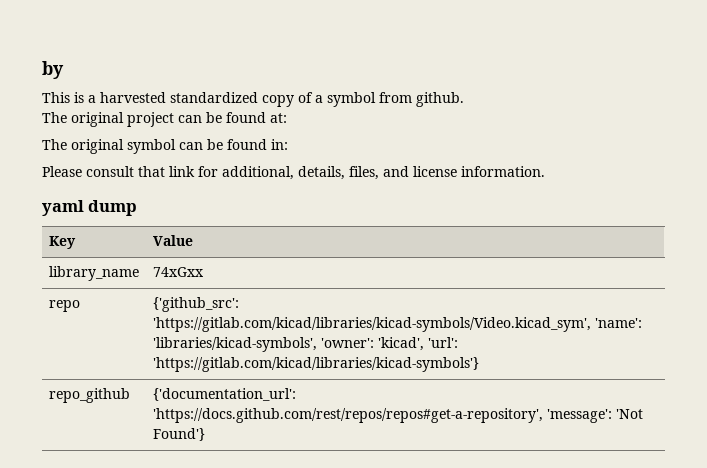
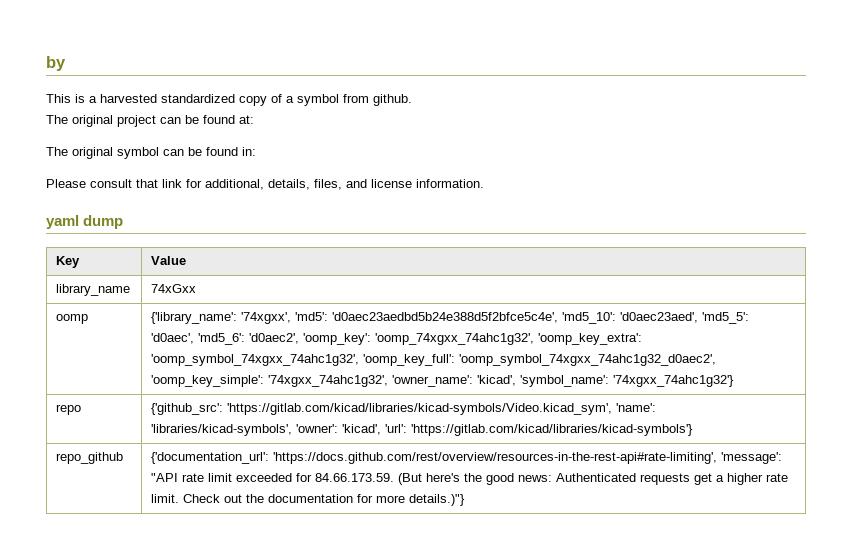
(204, 272) none -> [56,314,89,324] [151,312,750,324] [151,333,643,345] [151,354,717,366] [151,375,735,387] // oomp | {'library_name': '74xgxx', 'md5': 'd0aec23aedbd5b24e388d5f2bfce5c4e', 'md5_10': 'd0aec23aed', 'md5_5': 'd0aec', 'md5_6': 'd0aec2', 'oomp_key': 'oomp_74xgxx_74ahc1g32', 'oomp_key_extra': 'oomp_symbol_74xgxx_74ahc1g32', 'oomp_key_full': 'oomp_symbol_74xgxx_74ahc1g32_d0aec2', 'oomp_key_simple': '74xgxx_74ahc1g32', 'owner_name': 'kicad', 'symbol_name': '74xgxx_74ahc1g32'}
[152,408,643,423] [152,428,205,441] 'https://docs.github.com/rest/repos/repos#get-a-repository', 'message': 'Not Found'} -> [273,452,783,464] [151,473,789,485] [151,494,466,506] 'https://docs.github.com/rest/overview/resources-in-the-rest-api#rate-limiting', 'message': "API rate limit exceeded for 84.66.173.59. (But here's the good news: Authenticated requests get a higher rate limit. Check out the documentation for more details.)"}

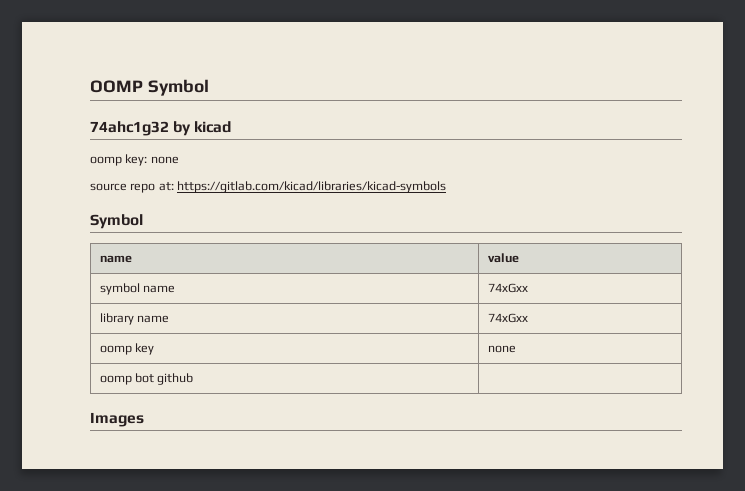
[46,56,66,71] [46,94,412,106] [46,115,254,127] [46,147,256,159] [46,179,484,190] [46,215,124,229] [56,256,81,268] [151,256,187,265] [56,284,131,296] [151,284,197,293] [56,314,89,324] [151,312,750,324] [151,333,643,345] [151,354,717,366] [151,375,735,387] [56,404,82,415] [151,403,657,415] [151,424,694,436] [56,452,124,464] [151,452,783,464] [151,473,789,485] [151,494,466,506] by // This is a harvested standardized copy of a symbol from github. // The original project can be found at: // The original symbol can be found in: // Please consult that link for additional, details, files, and license information. // yaml dump // Key | Value // library_name | 74xGxx // oomp | {'library_name': '74xgxx', 'md5': 'd0aec23aedbd5b24e388d5f2bfce5c4e', 'md5_10': 'd0aec23aed', 'md5_5': 'd0aec', 'md5_6': 'd0aec2', 'oomp_key': 'oomp_74xgxx_74ahc1g32', 'oomp_key_extra': 'oomp_symbol_74xgxx_74ahc1g32', 'oomp_key_full': 'oomp_symbol_74xgxx_74ahc1g32_d0aec2', 'oomp_key_simple': '74xgxx_74ahc1g32', 'owner_name': 'kicad', 'symbol_name': '74xgxx_74ahc1g32'} // repo | {'github_src': 'https://gitlab.com/kicad/libraries/kicad-symbols/Video.kicad_sym', 'name': 'libraries/kicad-symbols', 'owner': 'kicad', 'url': 'https://gitlab.com/kicad/libraries/kicad-symbols'} // repo_github | {'documentation_url': 'https://docs.github.com/rest/overview/resources-in-the-rest-api#rate-limiting', 'message': "API rate limit exceeded for 84.66.173.59. (But here's the good news: Authenticated requests get a higher rate limit. Check out the documentation for more details.)"} -> [90,79,209,96] [90,121,232,136] [90,154,179,166] [90,181,447,193] [90,214,143,229] [99,255,132,263] [487,253,519,263] [99,283,176,295] [487,283,528,293] [99,313,170,325] [487,313,528,323] [99,343,155,355] [487,345,516,353] [99,373,194,385] [90,412,144,427] OOMP Symbol // 74ahc1g32 by kicad // oomp key: none // source repo at: https://gitlab.com/kicad/libraries/kicad-symbols // Symbol // name | value // symbol name | 74xGxx // library name | 74xGxx // oomp key | none // oomp bot github | // Images

